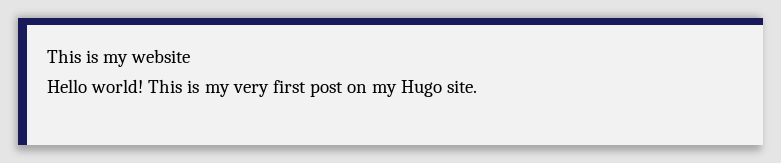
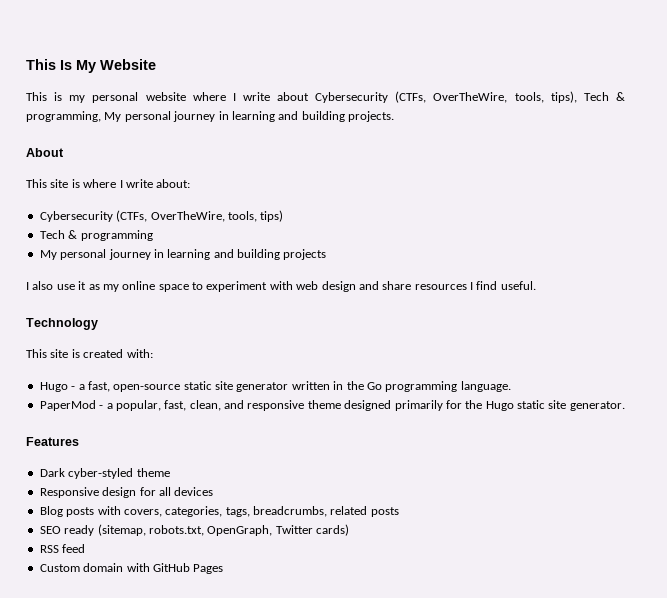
[47,49,129,67] This is my -> [26,59,156,73] [26,92,139,103] This Is My Website // This is my personal
[47,79,478,97] // Hello world! This is my very first post on my Hugo site. -> [192,91,625,103] [26,111,394,122] [26,148,64,157] [26,179,191,188] [39,210,284,222] [39,230,153,241] [39,249,327,260] [26,281,536,292] [26,318,98,330] [26,349,153,358] [39,381,511,392] [39,400,625,411] [26,437,79,446] [39,468,170,479] [39,487,214,498] [39,506,399,517] [39,524,349,536] [39,544,86,553] [39,563,224,574] where I write about Cybersecurity (CTFs, OverTheWire, tools, tips), Tech & programming, My personal journey in learning and building projects. // About // This site is where I write about: // Cybersecurity (CTFs, OverTheWire, tools, tips) // Tech & programming // My personal journey in learning and building projects // I also use it as my online space to experiment with web design and share resources I find useful. // Technology // This site is created with: // Hugo - a fast, open-source static site generator written in the Go programming language. // PaperMod - a popular, fast, clean, and responsive theme designed primarily for the Hugo static site generator. // Features // Dark cyber-styled theme // Responsive design for all devices // Blog posts with covers, categories, tags, breadcrumbs, related posts // SEO ready (sitemap, robots.txt, OpenGraph, Twitter cards) // RSS feed // Custom domain with GitHub Pages

